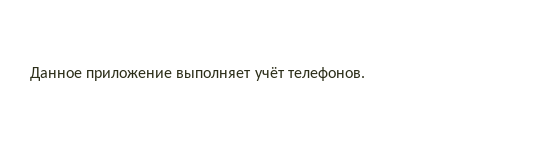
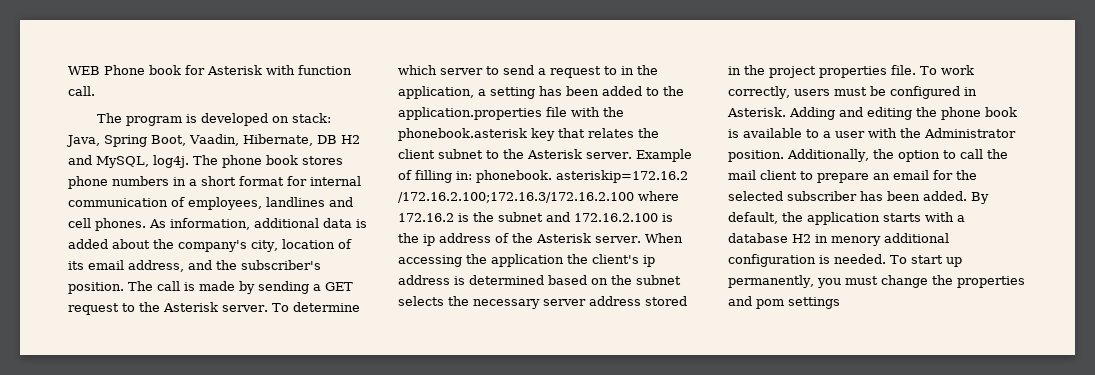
[30,67,365,81] Данное приложение выполняет учёт телефонов. -> [68,65,352,75] [68,86,95,96] [97,113,332,126] [66,134,360,147] [68,155,343,168] [68,176,361,189] [68,197,353,210] [68,218,367,231] [68,239,352,252] [68,260,321,272] [68,281,353,294] [68,302,360,315] [398,65,658,78] [398,86,684,99] [398,107,624,120] [398,128,659,141] [398,149,692,162] [398,170,688,183] [398,191,679,203] [398,212,673,222] [398,233,683,246] [398,254,655,267] [398,275,681,285] [398,296,687,309] [728,65,974,78] [728,86,977,99] [727,107,1017,120] [728,128,1016,138] [728,149,1008,162] [728,170,977,183] [728,191,989,204] [728,212,965,225] [728,233,949,246] [728,254,962,267] [728,275,1025,288] [728,296,840,309] WEB Phone book for Asterisk with function call. // The program is developed on stack: Java, Spring Boot, Vaadin, Hibernate, DB H2 and MySQL, log4j. The phone book stores phone numbers in a short format for internal communication of employees, landlines and cell phones. As information, additional data is added about the company's city, location of its email address, and the subscriber's position. The call is made by sending a GET request to the Asterisk server. To determine which server to send a request to in the application, a setting has been added to the application.properties file with the phonebook.asterisk key that relates the client subnet to the Asterisk server. Example of filling in: phonebook. asteriskip=172.16.2 /172.16.2.100;172.16.3/172.16.2.100 where 172.16.2 is the subnet and 172.16.2.100 is the ip address of the Asterisk server. When accessing the application the client's ip address is determined based on the subnet selects the necessary server address stored in the project properties file. To work correctly, users must be configured in Asterisk. Adding and editing the phone book is available to a user with the Administrator position. Additionally, the option to call the mail client to prepare an email for the selected subscriber has been added. By default, the application starts with a database H2 in menory additional configuration is needed. To start up permanently, you must change the properties and pom settings

